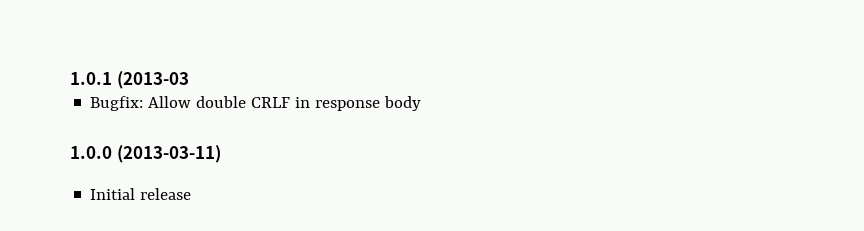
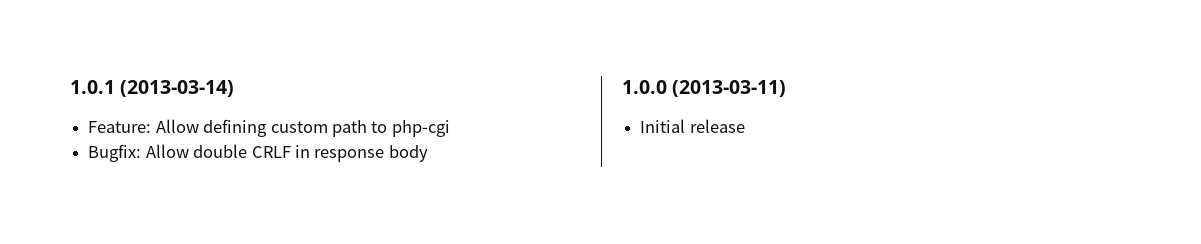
[116,71,189,89] (2013-03 -> [120,80,235,97] [88,119,450,137] (2013-03-14) // Feature: Allow defining custom path to php-cgi

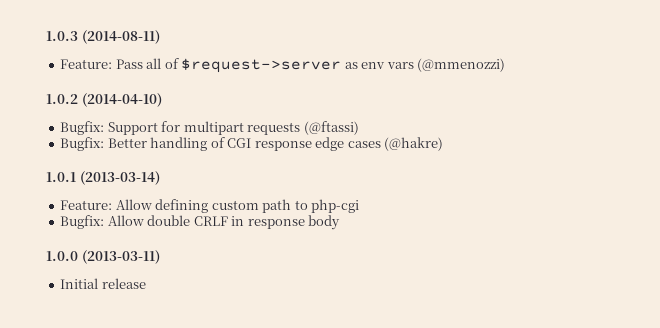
(70, 87) none -> [46,30,160,44] [60,58,506,73] [46,93,162,107] [60,121,359,135] [60,137,444,151] 1.0.3 (2014-08-11) // Feature: Pass all of $request->server as env vars (@mmenozzi) // 1.0.2 (2014-04-10) // Bugfix: Support for multipart requests (@ftassi) // Bugfix: Better handling of CGI response edge cases (@hakre) //

